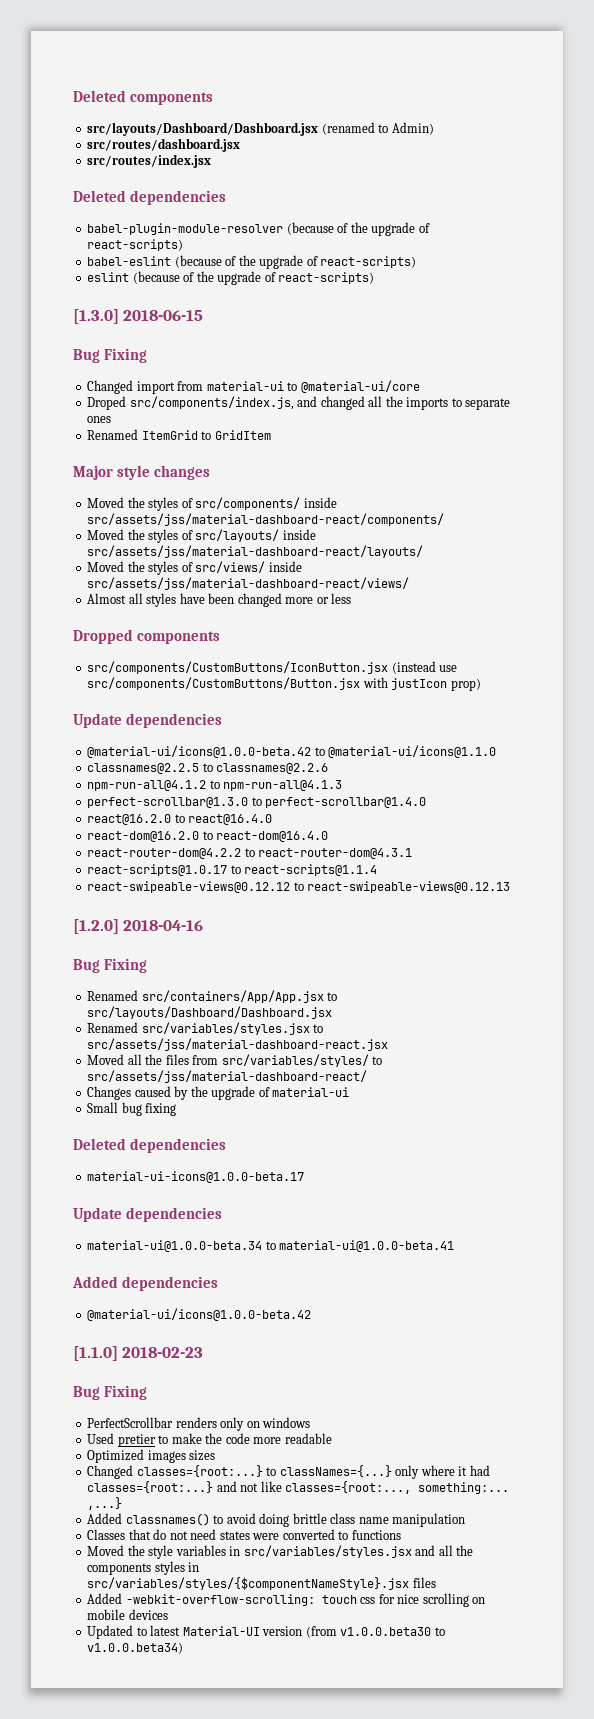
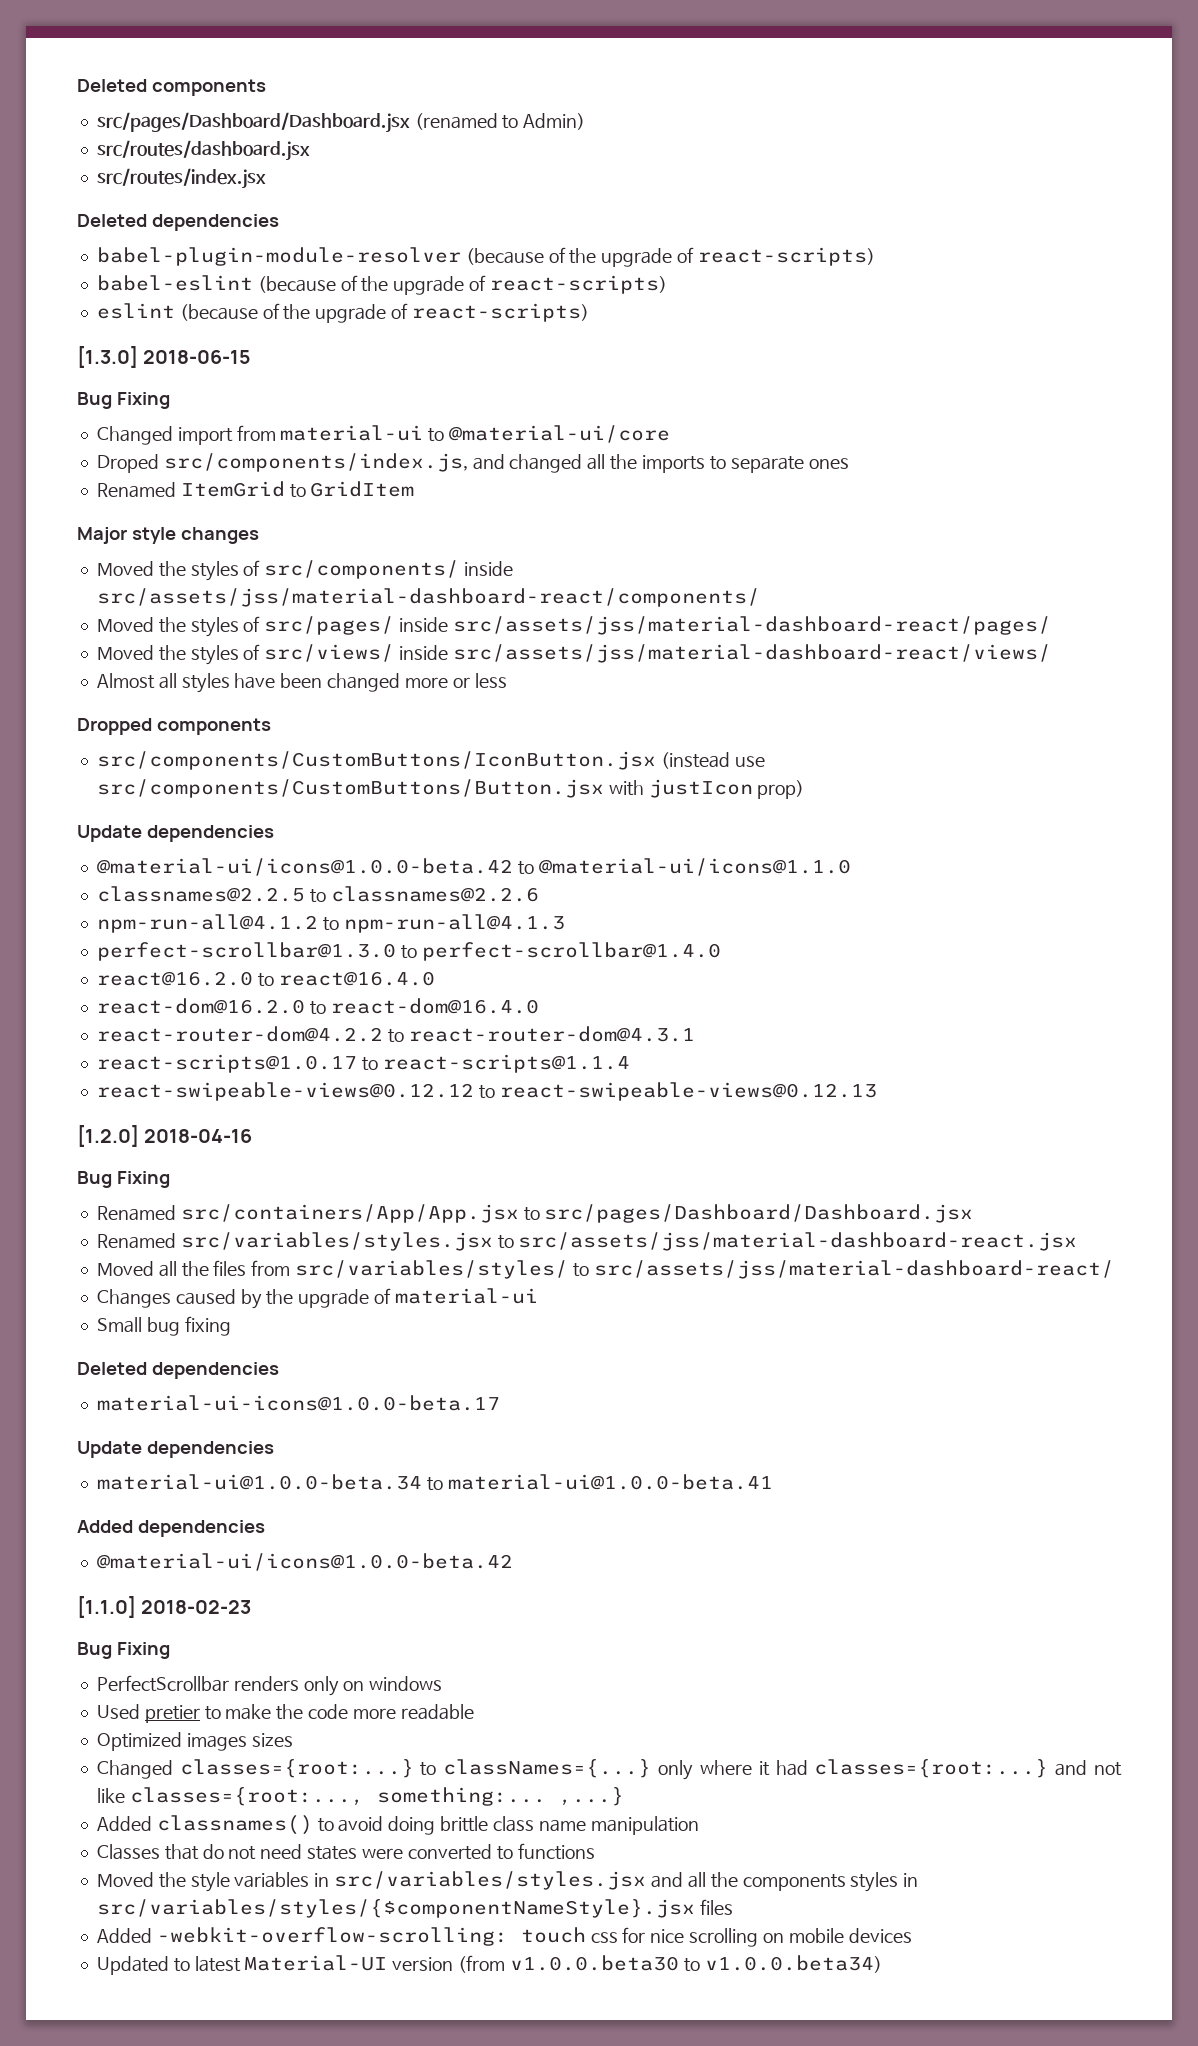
[87,122,319,136] src/layouts/Dashboard/Dashboard.jsx -> [96,112,410,133] src/pages/Dashboard/Dashboard.jsx
[195,529,316,542] [87,545,424,558] src/layouts/ inside src/assets/jss/material-dashboard-react/layouts/ -> [264,616,1051,635] src/pages/ inside src/assets/jss/material-dashboard-react/pages/
[87,1006,333,1019] src/layouts/Dashboard/Dashboard.jsx -> [544,1204,974,1223] src/pages/Dashboard/Dashboard.jsx

